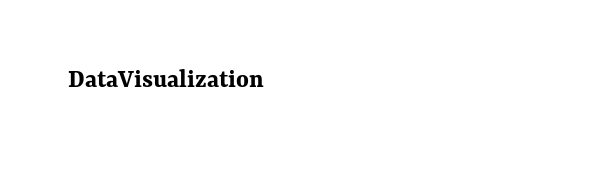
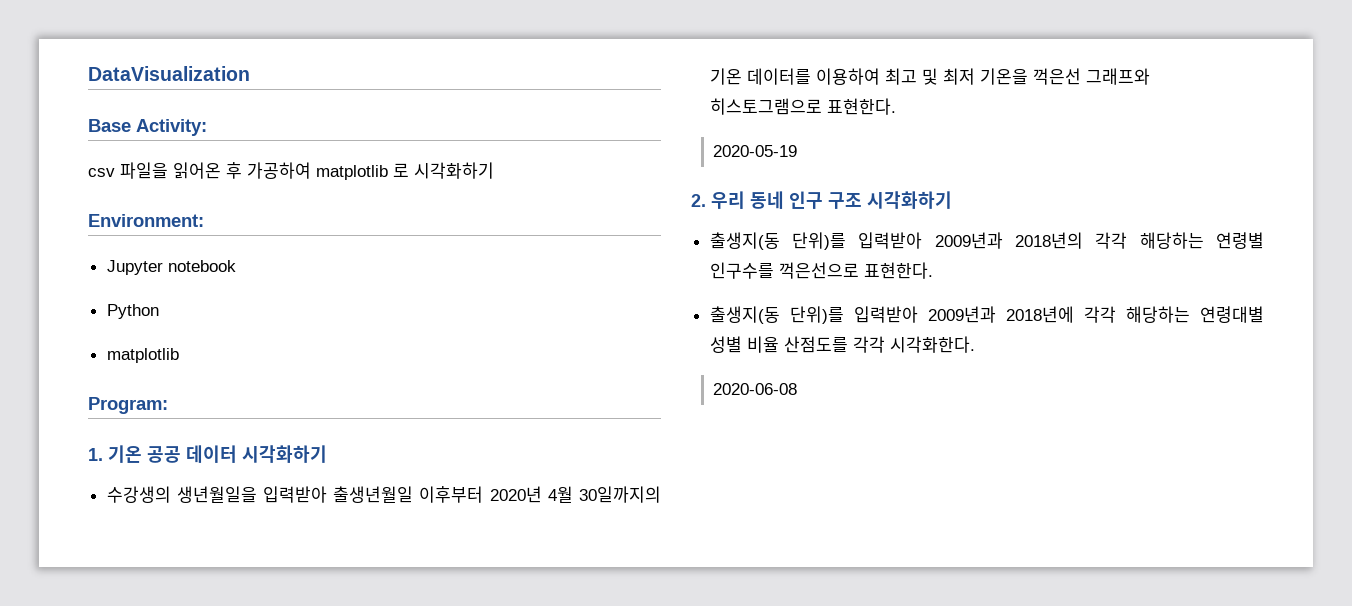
(264, 78) none -> [88,119,207,136] [88,162,494,180] [88,214,204,227] [106,260,236,275] [106,304,159,319] [106,348,179,363] [88,397,168,414] [88,445,327,463] [106,486,661,503] [709,68,1150,85] [709,98,896,115] [713,145,798,157] [691,191,952,209] [709,232,1264,250] [709,262,933,279] [709,306,1264,324] [709,336,975,353] [713,383,798,395] // Base Activity: // csv 파일을 읽어온 후 가공하여 matplotlib 로 시각화하기 // Environment: // Jupyter notebook // Python // matplotlib // Program: // 1. 기온 공공 데이터 시각화하기 // 수강생의 생년월일을 입력받아 출생년월일 이후부터 2020년 4월 30일까지의 기온 데이터를 이용하여 최고 및 최저 기온을 꺽은선 그래프와 히스토그램으로 표현한다. // 2020-05-19 // 2. 우리 동네 인구 구조 시각화하기 // 출생지(동 단위)를 입력받아 2009년과 2018년의 각각 해당하는 연령별 인구수를 꺽은선으로 표현한다. // 출생지(동 단위)를 입력받아 2009년과 2018년에 각각 해당하는 연령대별 성별 비율 산점도를 각각 시각화한다. // 2020-06-08

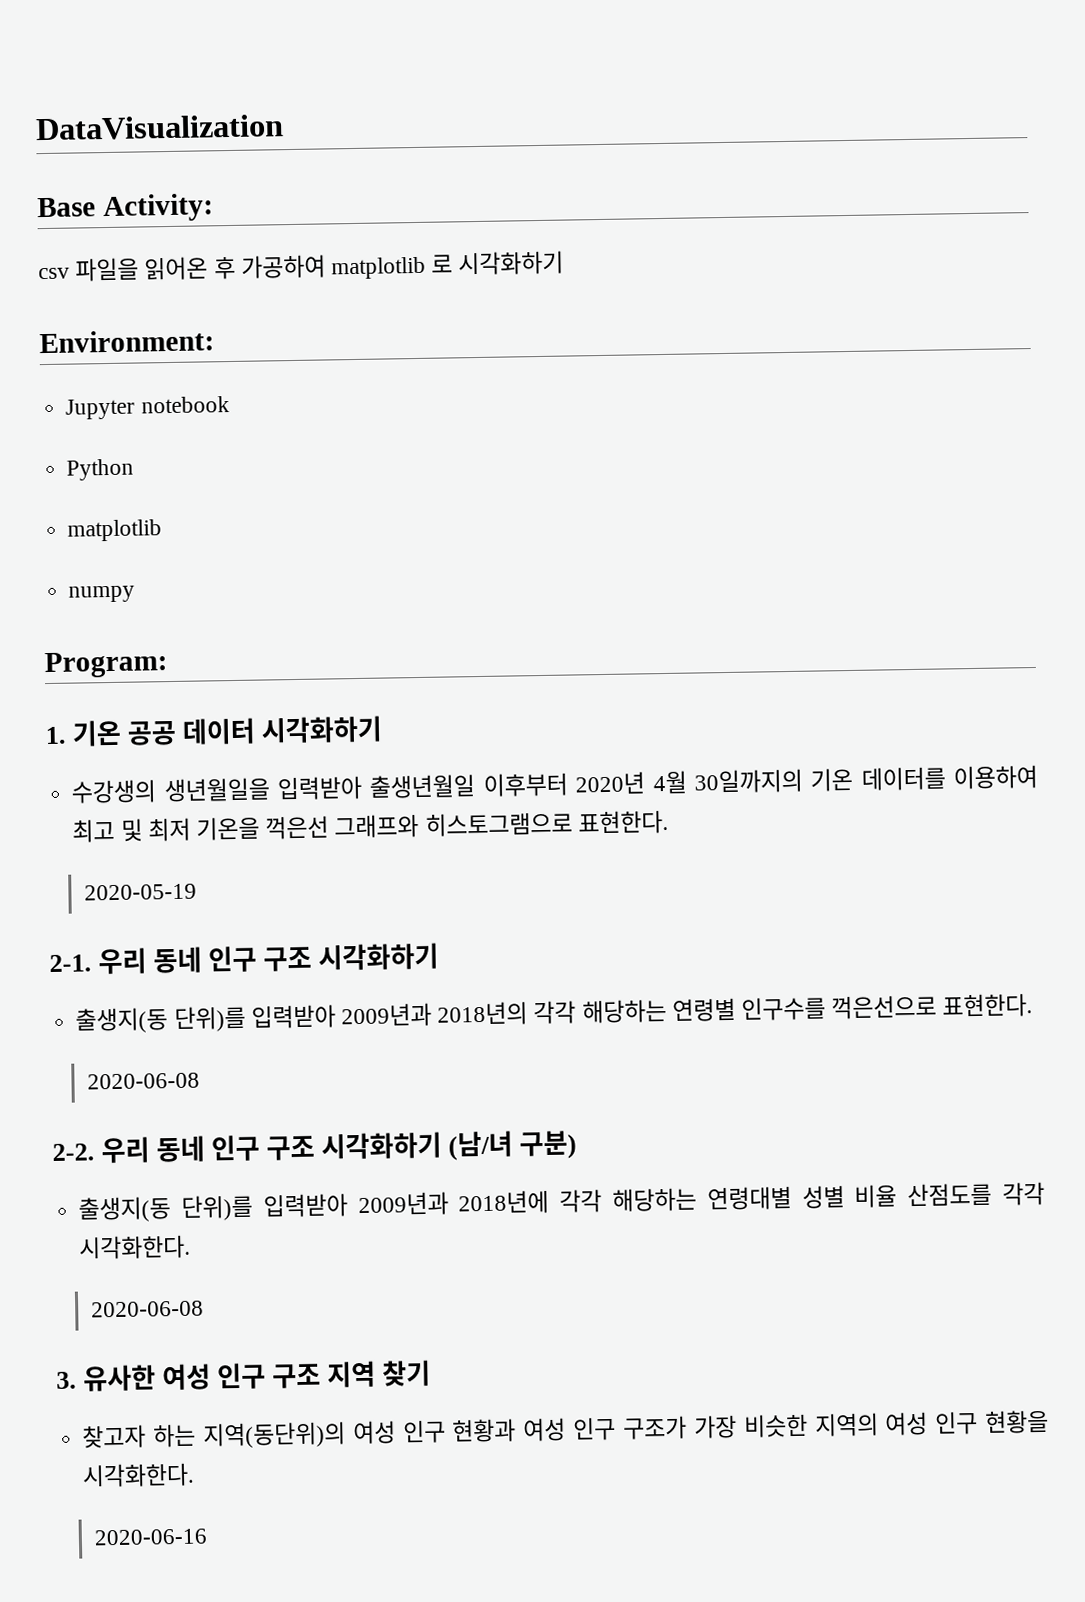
(179, 355) none -> [68,585,136,603] // numpy
[691,194,706,207] 2. -> [49,954,92,973] 2-1.
(933, 270) none -> [87,1072,201,1090] [52,1130,578,1164] // 2020-06-08 // 2-2. 우리 동네 인구 구조 시각화하기 (남/녀 구분)
(798, 389) none -> [56,1359,432,1392] [82,1409,1049,1449] [82,1462,196,1488] [94,1528,209,1546] // 3. 유사한 여성 인구 구조 지역 찾기 // 찾고자 하는 지역(동단위)의 여성 인구 현황과 여성 인구 구조가 가장 비슷한 지역의 여성 인구 현황을 시각화한다. // 2020-06-16

